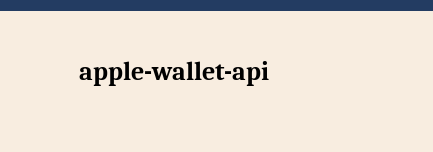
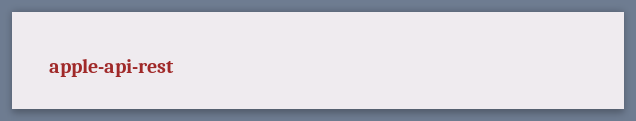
[79,61,269,86] apple-wallet-api -> [49,58,174,77] apple-api-rest

